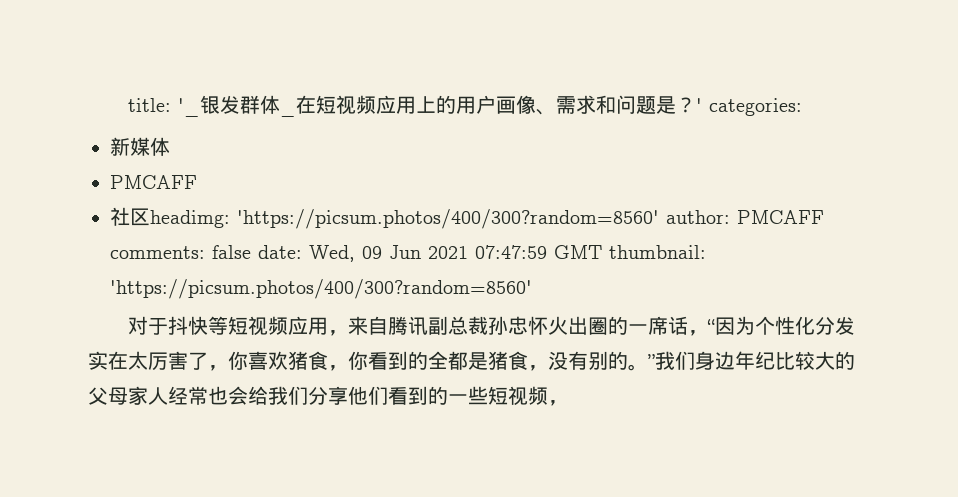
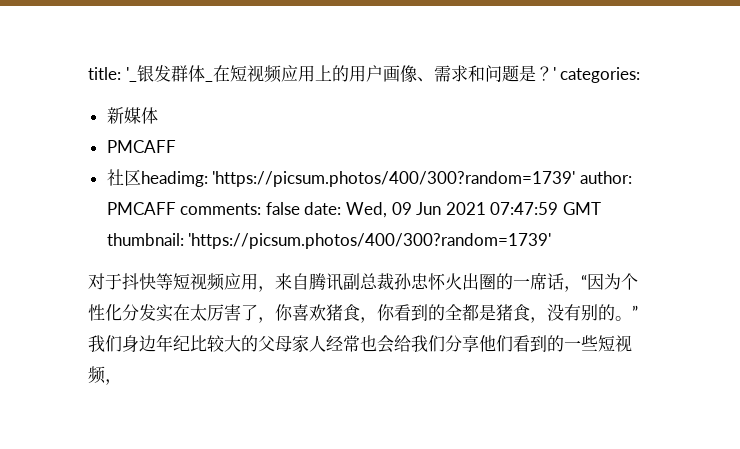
[237,209,659,229] 'https://picsum.photos/400/300?random=8560' -> [212,171,576,187] 'https://picsum.photos/400/300?random=1739'
[110,279,532,299] 'https://picsum.photos/400/300?random=8560' -> [188,233,552,249] 'https://picsum.photos/400/300?random=1739'

